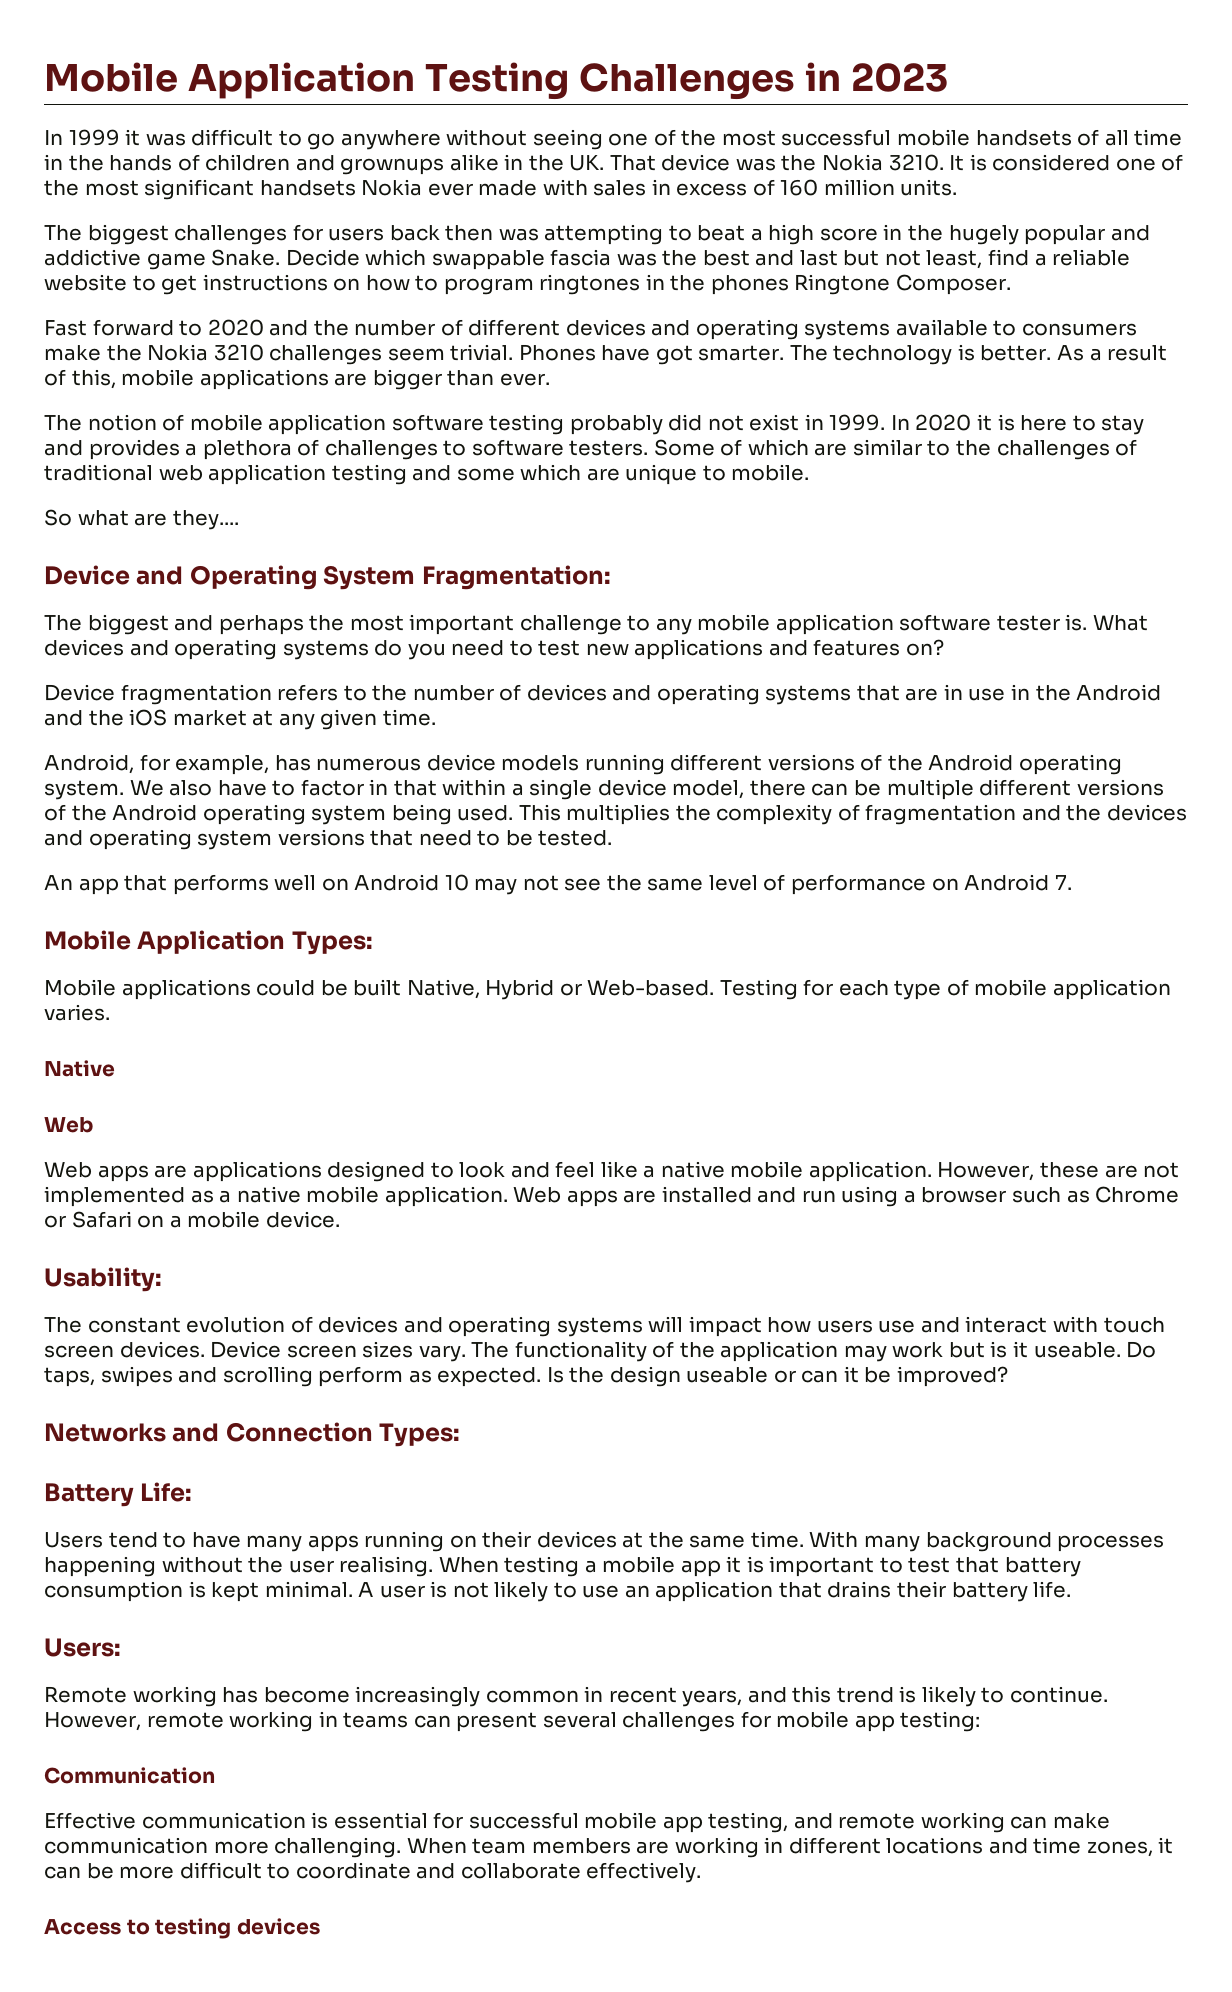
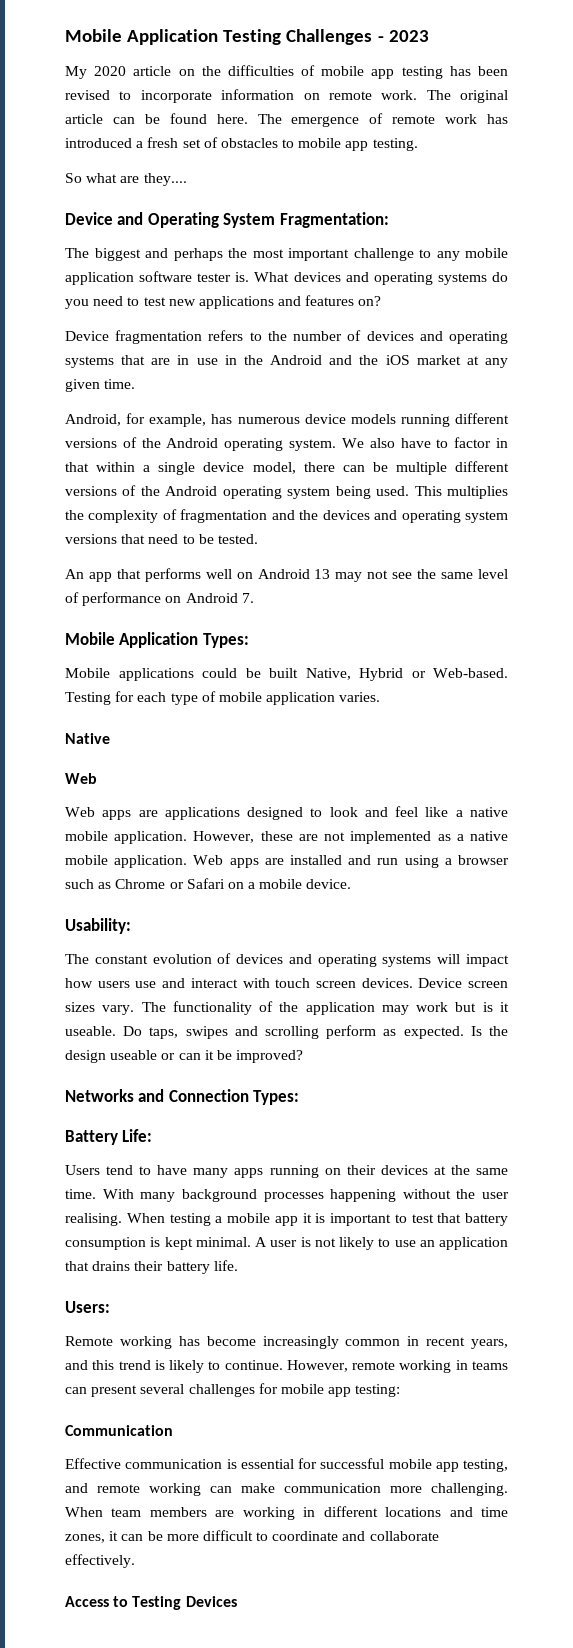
[804,62,841,91] in -> [377,36,384,42] -
[44,129,1183,150] [44,154,1184,175] [44,179,958,200] [44,224,1150,245] [44,249,1131,270] [44,274,1011,295] [44,319,1138,340] [44,344,1168,365] [44,369,550,390] [44,414,1145,435] [44,439,1138,460] [44,464,810,485] In 1999 it was difficult to go anywhere without seeing one of the most successful mobile handsets of all time in the hands of children and grownups alike in the UK. That device was the Nokia 3210. It is considered one of the most significant handsets Nokia ever made with sales in excess of 160 million units. // The biggest challenges for users back then was attempting to beat a high score in the hugely popular and addictive game Snake. Decide which swappable fascia was the best and last but not least, find a reliable website to get instructions on how to program ringtones in the phones Ringtone Composer. // Fast forward to 2020 and the number of different devices and operating systems available to consumers make the Nokia 3210 challenges seem trivial. Phones have got smarter. The technology is better. As a result of this, mobile applications are bigger than ever. // The notion of mobile application software testing probably did not exist in 1999. In 2020 it is here to stay and provides a plethora of challenges to software testers. Some of which are similar to the challenges of traditional web application testing and some which are unique to mobile. -> [65,65,508,79] [65,89,508,103] [65,113,508,127] [65,137,418,151] My 2020 article on the difficulties of mobile app testing has been revised to incorporate information on remote work. The original article can be found here. The emergence of remote work has introduced a fresh set of obstacles to mobile app testing.
[444,874,469,891] 10 -> [314,569,331,579] 13
[155,1918,320,1939] testing devices -> [132,1596,237,1610] Testing Devices

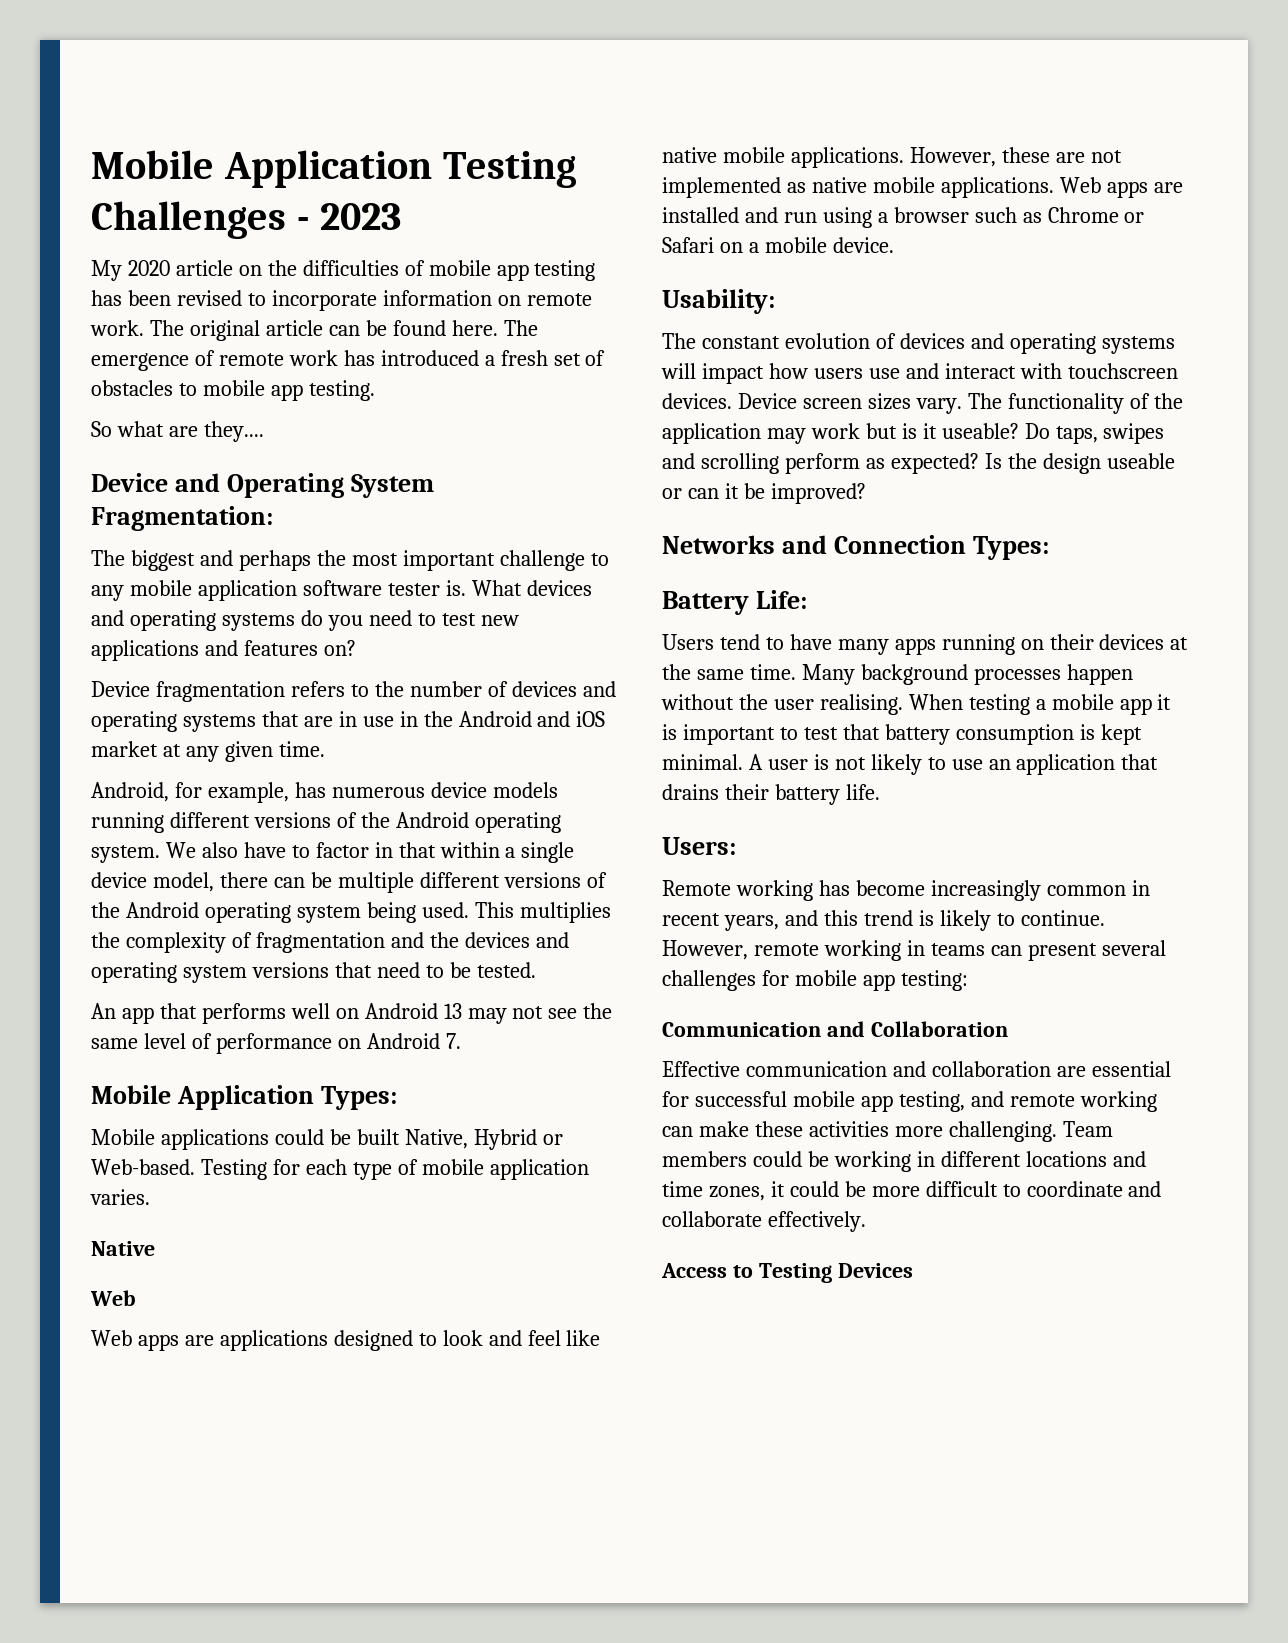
[359,355,379,365] the -> (571, 719) none
[455,807,508,817] [65,831,188,844] a native mobile application. -> [662,147,904,168] native mobile applications.
[456,831,509,841] [65,855,188,868] a native mobile application. -> [811,177,1054,198] native mobile applications.
[275,978,356,988] touch screen -> [1067,363,1178,379] touchscreen
[65,1026,116,1036] useable. -> [941,423,1019,439] useable?
[403,1026,464,1039] expected. -> [890,453,979,474] expected?
[102,1189,176,1202] With many -> [801,664,855,685] Many
[330,1189,397,1202] happening -> [1066,664,1133,685] happen
(173, 1430) none -> [826,1021,1008,1037] and Collaboration
[226,1459,237,1469] is -> [892,1061,1086,1077] and collaboration are
[284,1483,508,1496] [65,1507,235,1517] communication more challenging. When team members are -> [754,1121,1113,1142] [662,1151,829,1167] these activities more challenging. Team members could be
[121,1534,144,1541] can -> [789,1181,839,1197] could

